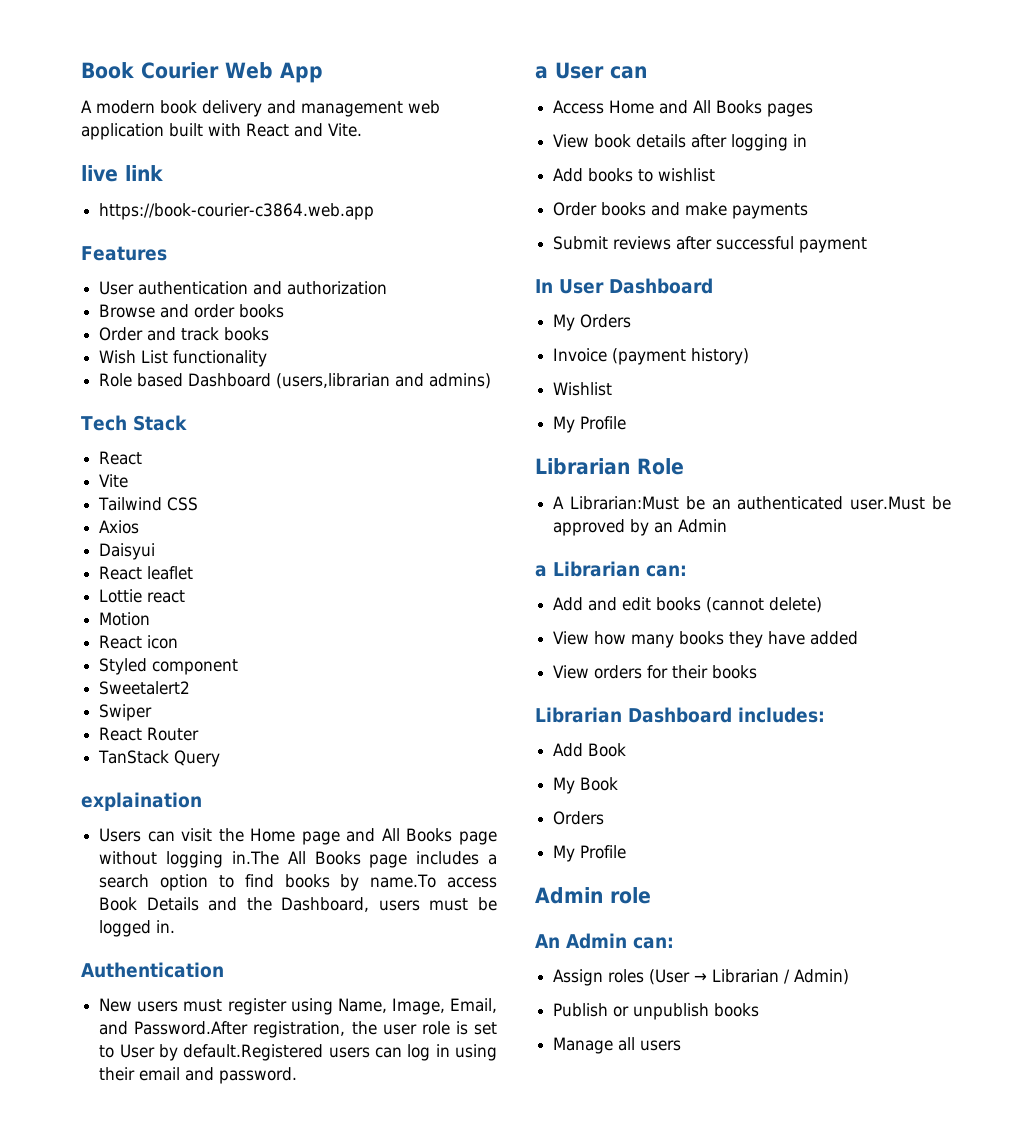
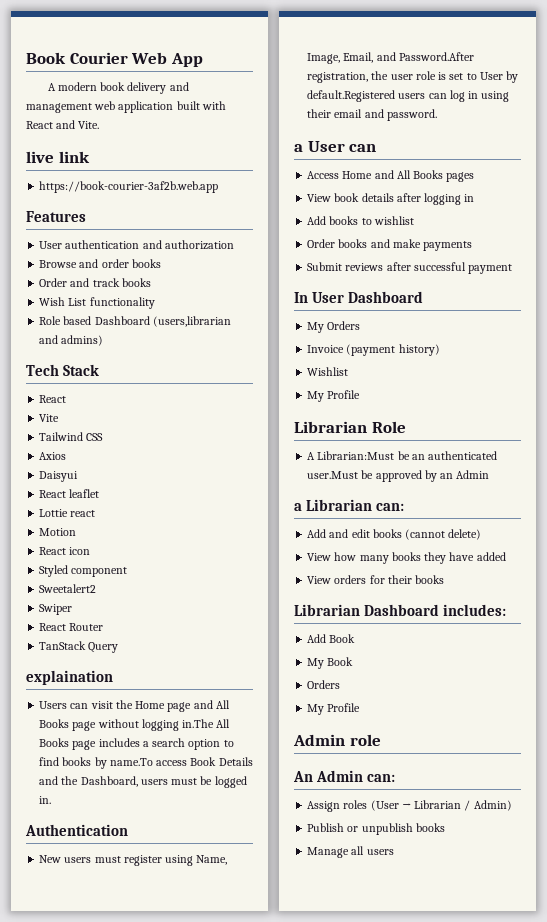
[99,203,375,220] https://book-courier-c3864.web.app -> [39,181,219,193] https://book-courier-3af2b.web.app

